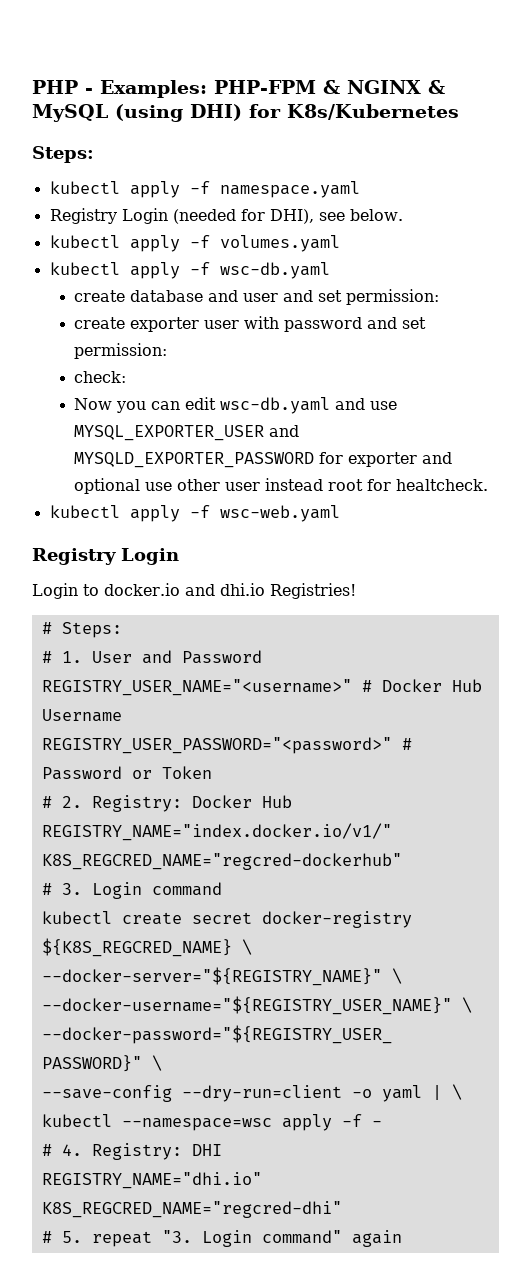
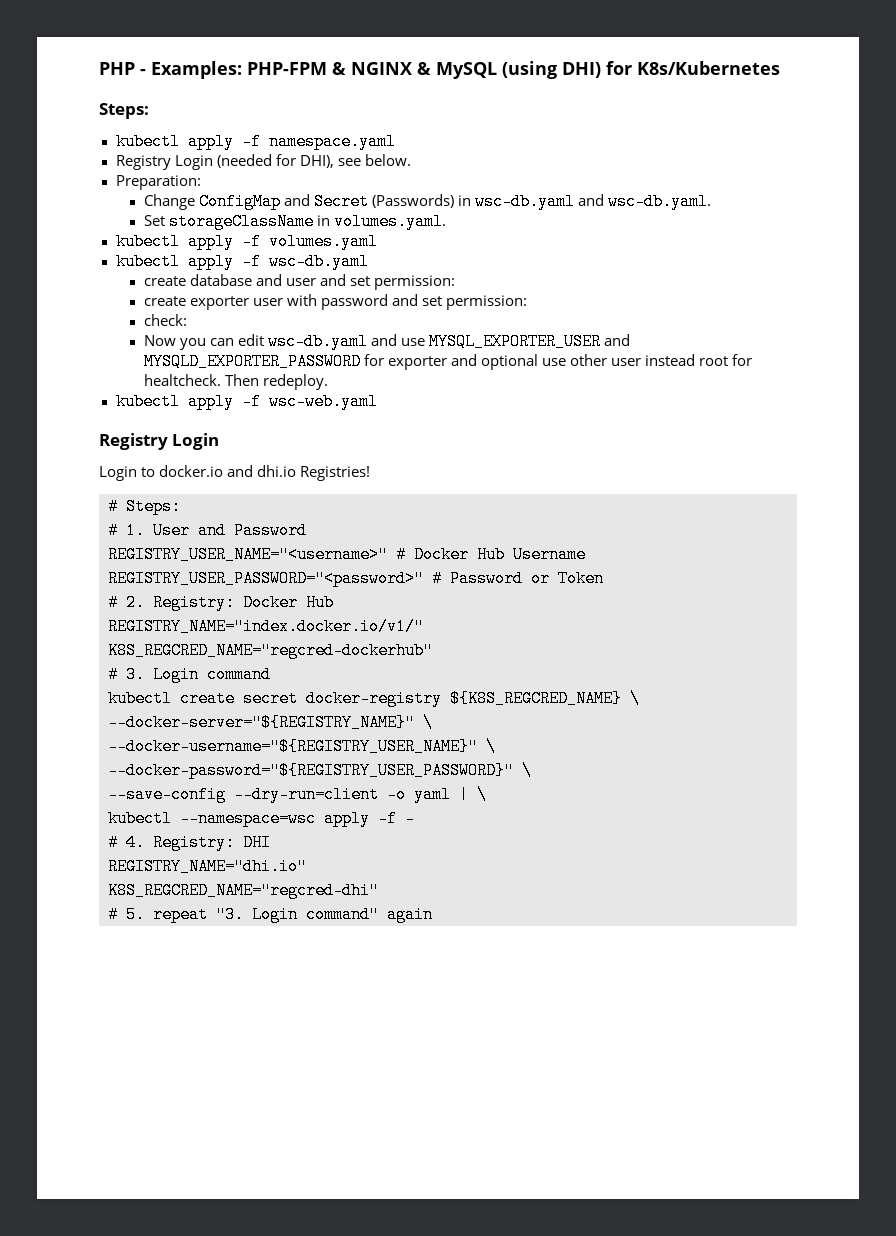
(403, 215) none -> [115,175,201,190] [143,193,712,210] [143,213,447,230] // Preparation: // Change ConfigMap and Secret (Passwords) in wsc-db.yaml and wsc-db.yaml. // Set storageClassName in volumes.yaml.
(489, 485) none -> [224,374,328,390] Then redeploy.

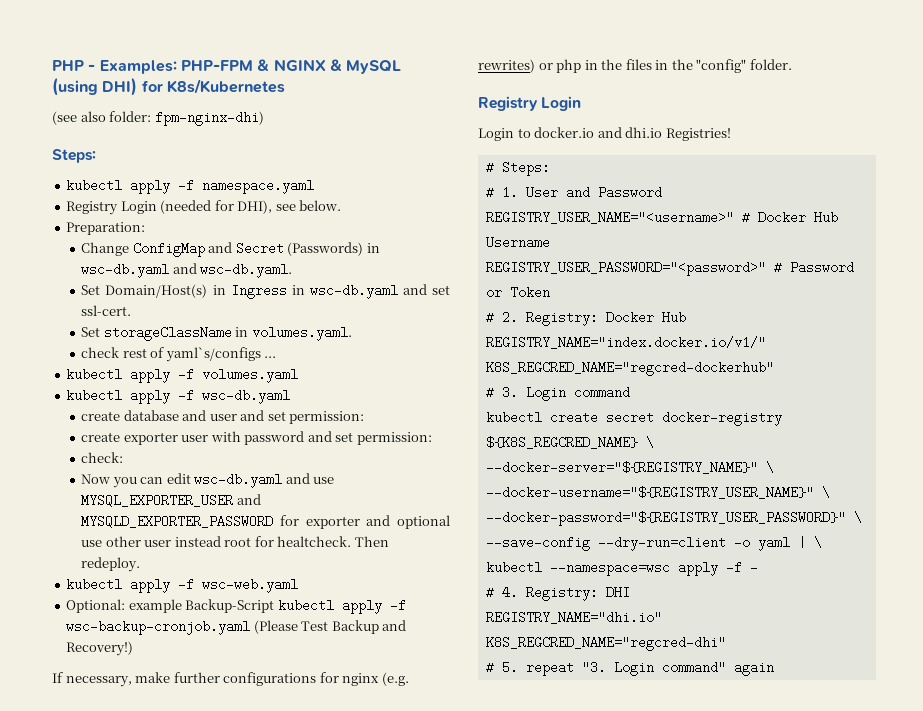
(780, 68) none -> [52,111,264,126] // (see also folder: fpm-nginx-dhi)
(712, 201) none -> [81,284,450,299] [81,305,132,316] // Set Domain/Host(s) in Ingress in wsc-db.yaml and set ssl-cert.
(447, 221) none -> [81,347,277,362] // check rest of yaml`s/configs ...
(378, 401) none -> [66,599,406,614] [66,620,407,635] [66,641,134,656] [52,672,409,687] [478,59,792,73] // Optional: example Backup-Script kubectl apply -f wsc-backup-cronjob.yaml (Please Test Backup and Recovery!) // If necessary, make further configurations for nginx (e.g. rewrites) or php in the files in the "config" folder.

